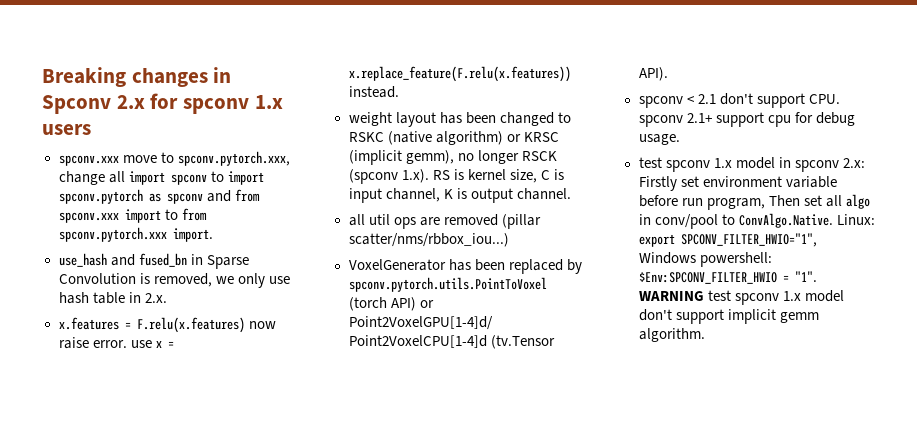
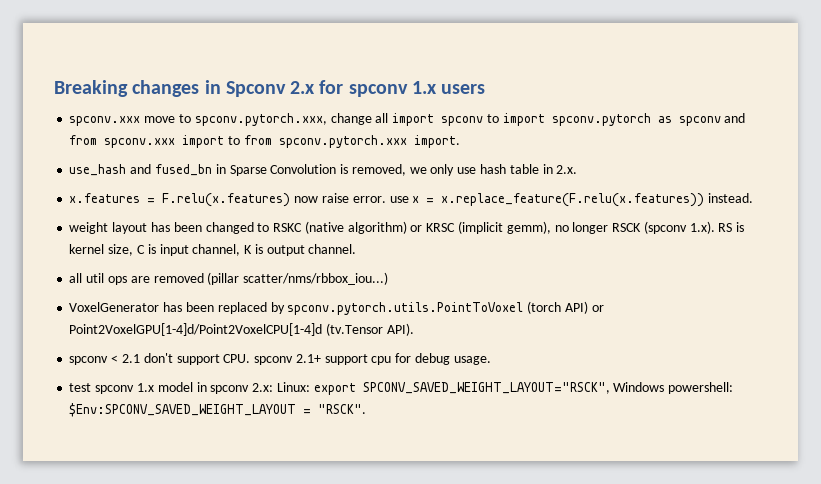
[638,176,837,191] [638,194,870,210] [638,213,833,229] Firstly set environment variable before run program, Then set all algo in conv/pool to ConvAlgo.Native. -> (274, 387) none
[680,233,817,247] SPCONV_FILTER_HWIO="1", -> [362,382,610,394] SPCONV_SAVED_WEIGHT_LAYOUT="RSCK",
[638,271,817,284] [638,290,844,305] [638,309,819,324] [638,328,705,342] $Env:SPCONV_FILTER_HWIO = "1". WARNING test spconv 1.x model don't support implicit gemm algorithm. -> [69,403,367,417] $Env:SPCONV_SAVED_WEIGHT_LAYOUT = "RSCK".

